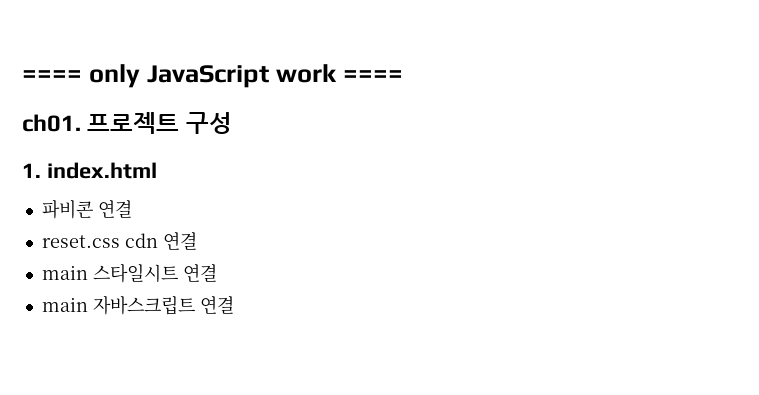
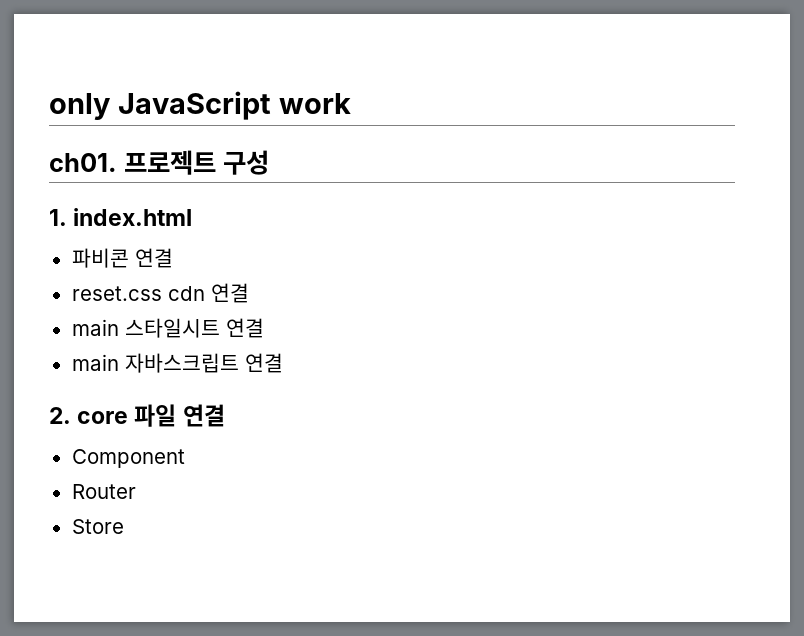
[22,70,82,82] ==== -> (49, 106) none
[342,70,403,82] ==== -> (351, 103) none
(234, 305) none -> [49,404,225,427] [71,449,185,468] [71,484,136,499] [71,519,124,534] // 2. core 파일 연결 // Component // Router // Store

